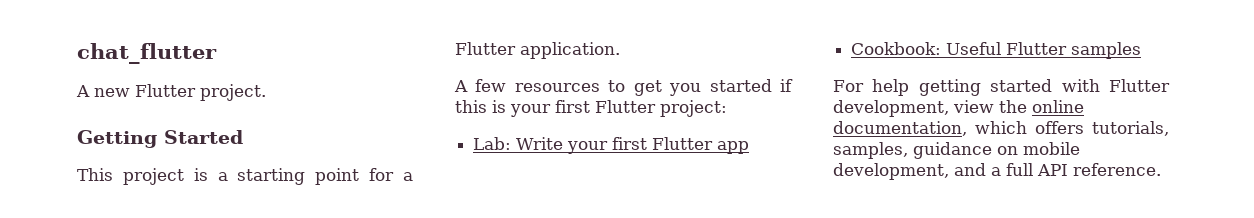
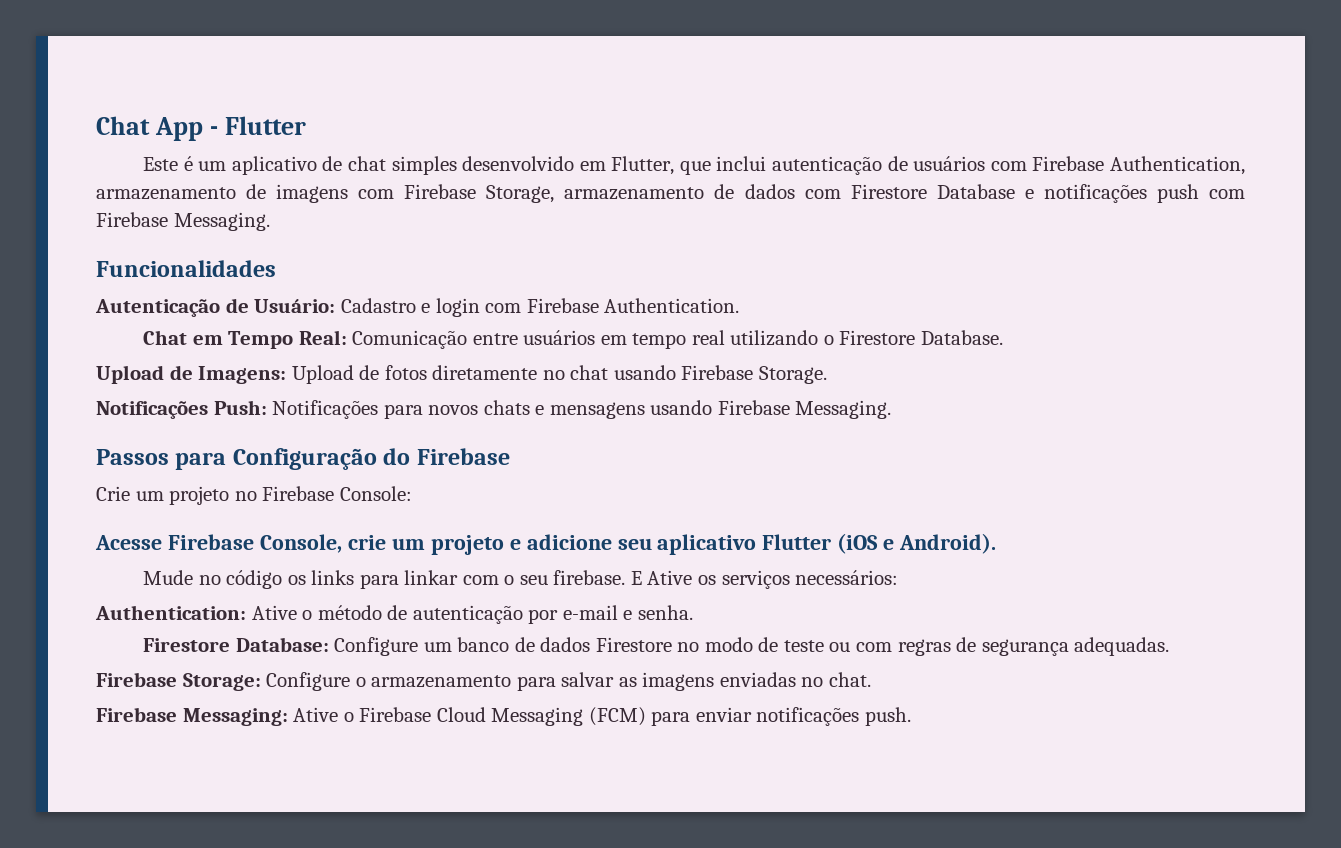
[77,43,217,64] [76,84,266,101] [77,130,243,148] [77,168,413,185] [455,42,620,59] [454,79,793,96] [455,100,727,117] [473,137,750,154] [851,42,1142,59] [833,79,1170,96] [833,100,1084,117] [833,121,1169,136] [833,142,1080,159] [833,163,1161,180] chat_flutter // A new Flutter project. // Getting Started // This project is a starting point for a Flutter application. // A few resources to get you started if this is your first Flutter project: // Lab: Write your first Flutter app // Cookbook: Useful Flutter samples // For help getting started with Flutter development, view the online documentation, which offers tutorials, samples, guidance on mobile development, and a full API reference. -> [96,116,307,141] [143,156,1245,175] [96,184,1246,203] [96,212,270,231] [96,260,276,277] [95,298,740,317] [143,330,1003,349] [96,365,827,384] [96,400,892,419] [96,448,510,470] [96,486,412,505] [95,533,997,555] [143,570,899,589] [95,605,693,624] [143,637,1170,656] [96,672,871,691] [96,707,911,726] Chat App - Flutter // Este é um aplicativo de chat simples desenvolvido em Flutter, que inclui autenticação de usuários com Firebase Authentication, armazenamento de imagens com Firebase Storage, armazenamento de dados com Firestore Database e notificações push com Firebase Messaging. // Funcionalidades // Autenticação de Usuário: Cadastro e login com Firebase Authentication. // Chat em Tempo Real: Comunicação entre usuários em tempo real utilizando o Firestore Database. // Upload de Imagens: Upload de fotos diretamente no chat usando Firebase Storage. // Notificações Push: Notificações para novos chats e mensagens usando Firebase Messaging. // Passos para Configuração do Firebase // Crie um projeto no Firebase Console: // Acesse Firebase Console, crie um projeto e adicione seu aplicativo Flutter (iOS e Android). // Mude no código os links para linkar com o seu firebase. E Ative os serviços necessários: // Authentication: Ative o método de autenticação por e-mail e senha. // Firestore Database: Configure um banco de dados Firestore no modo de teste ou com regras de segurança adequadas. // Firebase Storage: Configure o armazenamento para salvar as imagens enviadas no chat. // Firebase Messaging: Ative o Firebase Cloud Messaging (FCM) para enviar notificações push.

